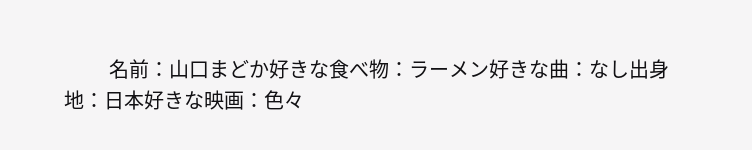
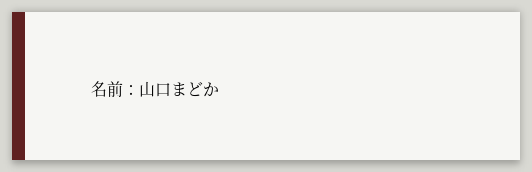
[268,59,669,79] [64,90,304,110] 好きな食べ物：ラーメン好きな曲：なし出身地：日本好きな映画：色々 -> (219, 89) none

